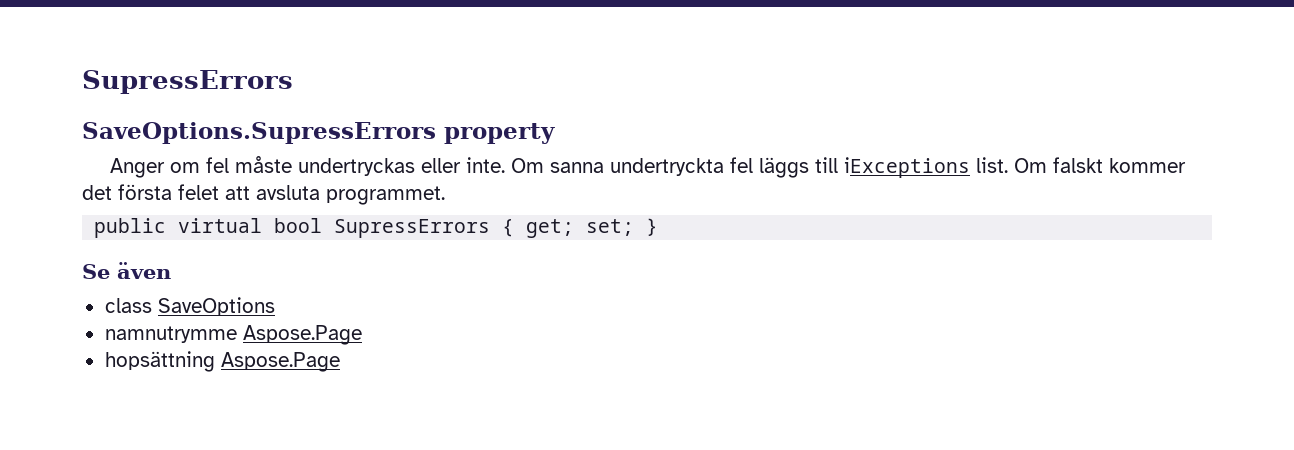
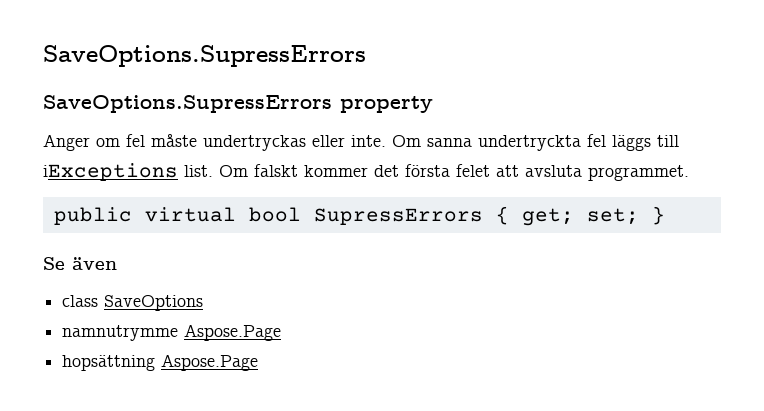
[82,70,293,94] SupressErrors -> [43,45,366,67] SaveOptions.SupressErrors

